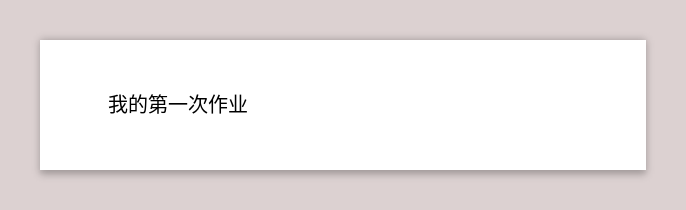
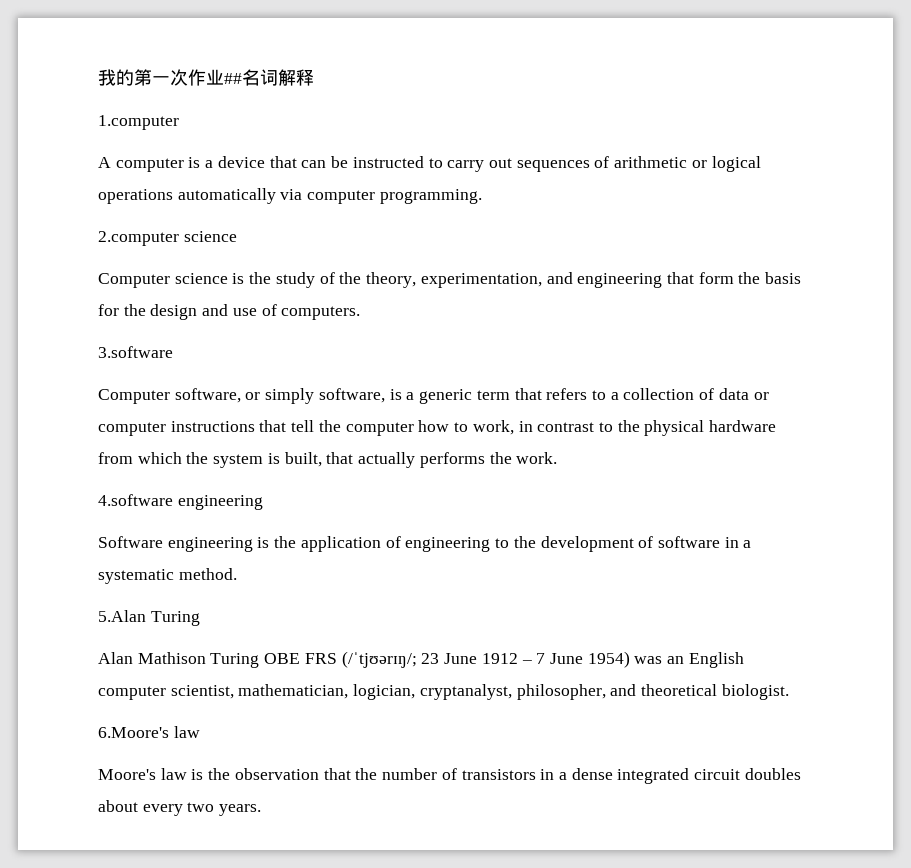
(248, 103) none -> [224,69,314,86] [98,115,179,130] [98,156,761,172] [98,188,482,204] [98,231,237,246] [98,272,802,288] [98,304,361,320] [98,346,173,358] [98,388,769,404] [98,420,777,436] [98,452,558,468] [98,494,263,510] [98,536,752,552] [98,568,237,584] [98,610,200,626] [98,651,744,668] [98,684,789,700] [98,726,200,738] [98,768,801,784] [98,800,262,816] ##名词解释 // 1.computer // A computer is a device that can be instructed to carry out sequences of arithmetic or logical operations automatically via computer programming. // 2.computer science // Computer science is the study of the theory, experimentation, and engineering that form the basis for the design and use of computers. // 3.software // Computer software, or simply software, is a generic term that refers to a collection of data or computer instructions that tell the computer how to work, in contrast to the physical hardware from which the system is built, that actually performs the work. // 4.software engineering // Software engineering is the application of engineering to the development of software in a systematic method. // 5.Alan Turing // Alan Mathison Turing OBE FRS (/ˈtjʊərɪŋ/; 23 June 1912 – 7 June 1954) was an English computer scientist, mathematician, logician, cryptanalyst, philosopher, and theoretical biologist. // 6.Moore's law // Moore's law is the observation that the number of transistors in a dense integrated circuit doubles about every two years.

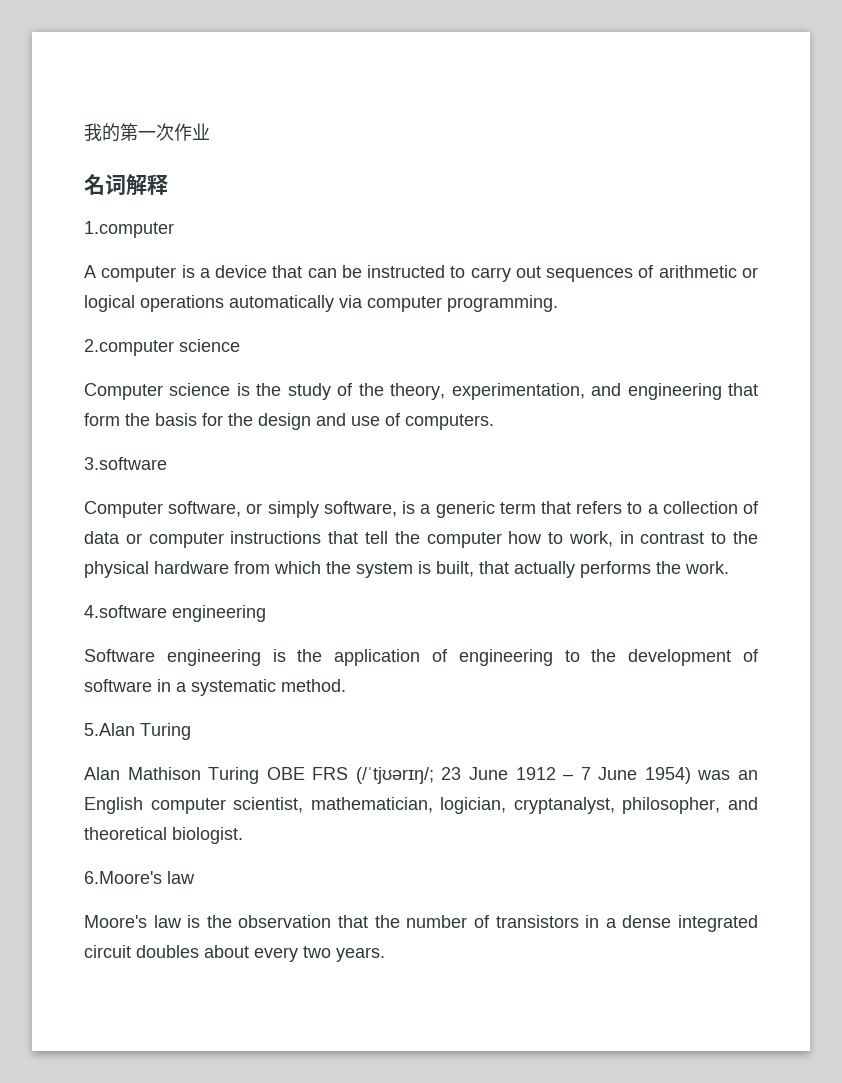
[224,73,242,84] ## -> (210, 131) //

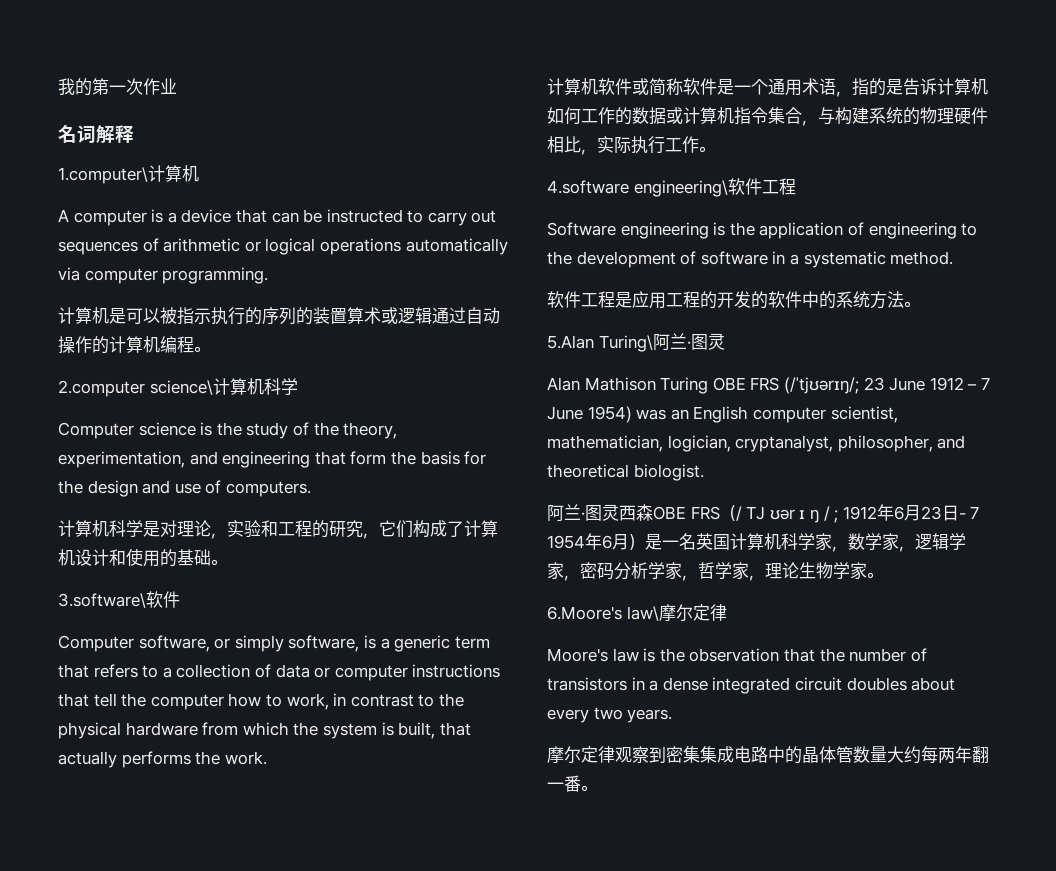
[84,221,174,238] 1.computer -> [58,165,199,184] 1.computer\计算机
[84,339,240,356] 2.computer science -> [58,307,500,325] [58,336,210,354] [58,378,298,397] 计算机是可以被指示执行的序列的装置算术或逻辑通过自动操作的计算机编程。 // 2.computer science\计算机科学
[84,457,167,470] 3.software -> [58,520,498,539] [58,548,227,567] [58,591,180,608] 计算机科学是对理论，实验和工程的研究，它们构成了计算机设计和使用的基础。 // 3.software\软件
[84,605,266,622] 4.software engineering -> [547,78,988,97] [547,107,988,126] [547,136,715,155] [547,178,796,197] 计算机软件或简称软件是一个通用术语，指的是告诉计算机如何工作的数据或计算机指令集合，与构建系统的物理硬件相比，实际执行工作。 // 4.software engineering\软件工程
[84,723,191,740] 5.Alan Turing -> [547,291,920,309] [547,333,725,352] 软件工程是应用工程的开发的软件中的系统方法。 // 5.Alan Turing\阿兰·图灵
[84,871,195,884] 6.Moore's law -> [547,504,980,523] [547,533,966,552] [547,562,883,581] [547,604,727,621] 阿兰·图灵西森OBE FRS（/ TJ ʊər ɪ ŋ / ; 1912年6月23日- 7 1954年6月）是一名英国计算机科学家，数学家，逻辑学家，密码分析学家，哲学家，理论生物学家。 // 6.Moore's law\摩尔定律
(385, 954) none -> [547,746,989,764] [547,775,597,792] // 摩尔定律观察到密集集成电路中的晶体管数量大约每两年翻一番。

